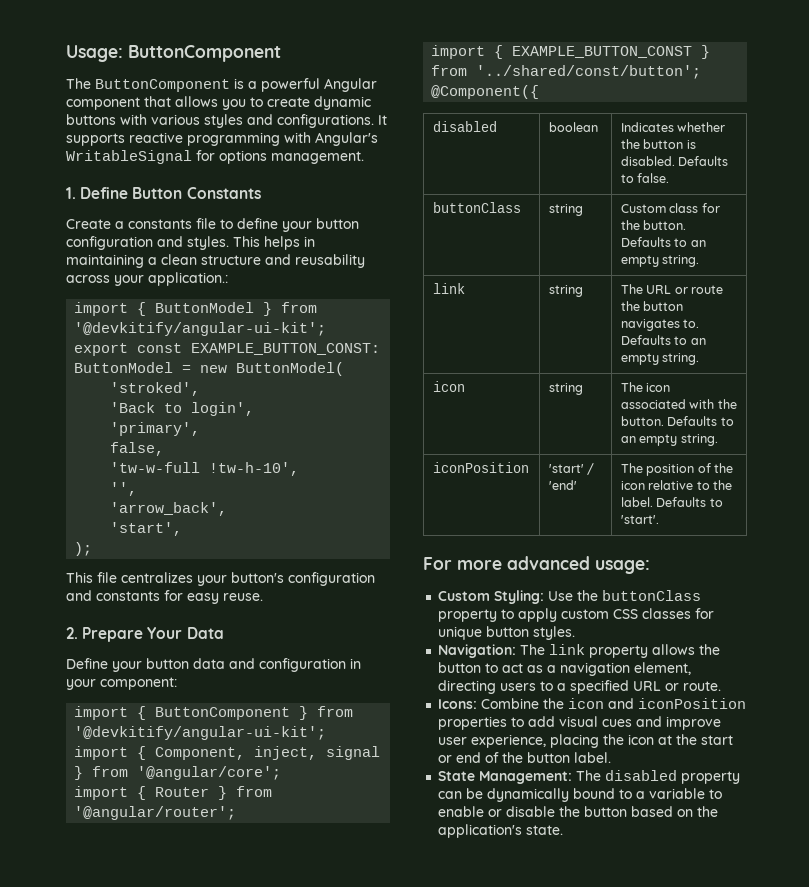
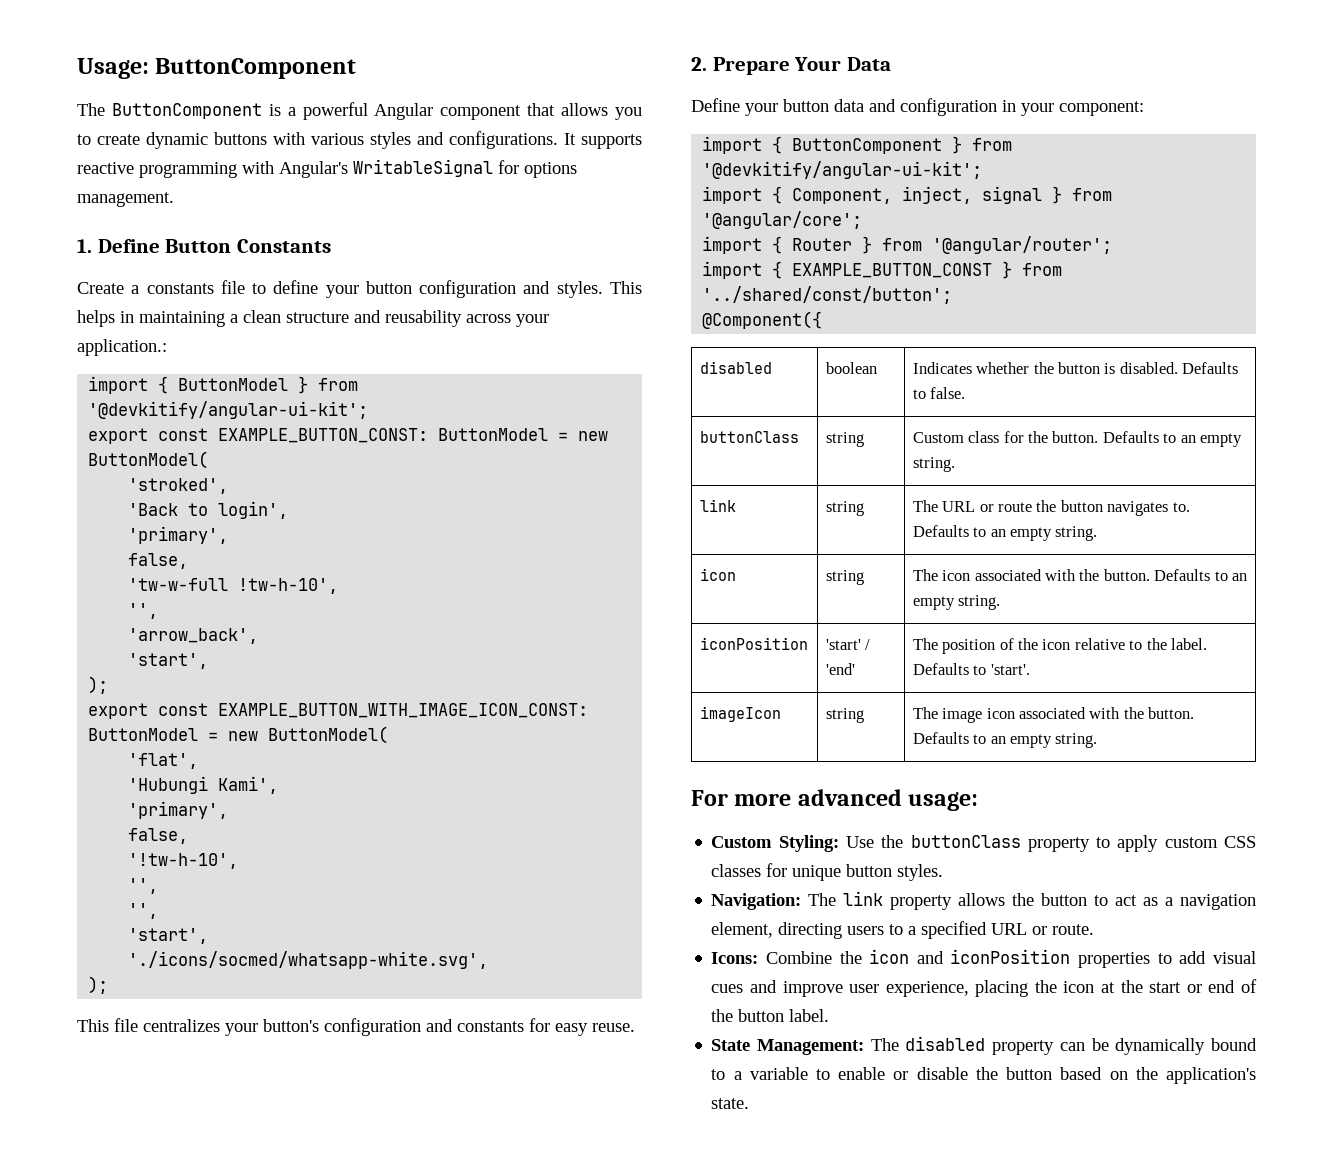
(93, 549) none -> [88,703,589,719] [88,726,389,744] [128,753,199,769] [128,776,279,794] [128,801,229,819] [128,828,189,844] [128,853,239,869] [128,878,159,894] [128,903,159,919] [128,928,209,944] [128,951,489,969] [88,976,109,994] // export const EXAMPLE_BUTTON_WITH_IMAGE_ICON_CONST: ButtonModel = new ButtonModel( // 'flat', // 'Hubungi Kami', // 'primary', // false, // '!tw-h-10', // '', // '', // 'start', // './icons/socmed/whatsapp-white.svg', // );
(659, 519) none -> [699,706,781,722] [825,708,864,723] [912,707,1195,723] [912,732,1098,748] // imageIcon | string | The image icon associated with the button. Defaults to an empty string.

